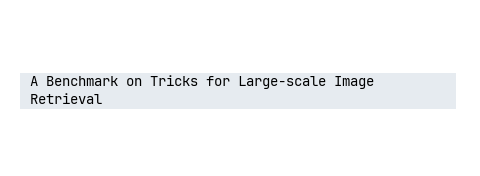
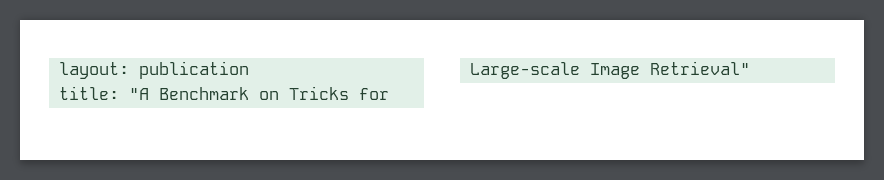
[29,76,38,86] A -> [59,61,250,79] [59,86,150,100] layout: publication // title: "A
[29,93,102,104] Retrieval -> [650,61,751,75] Retrieval"

